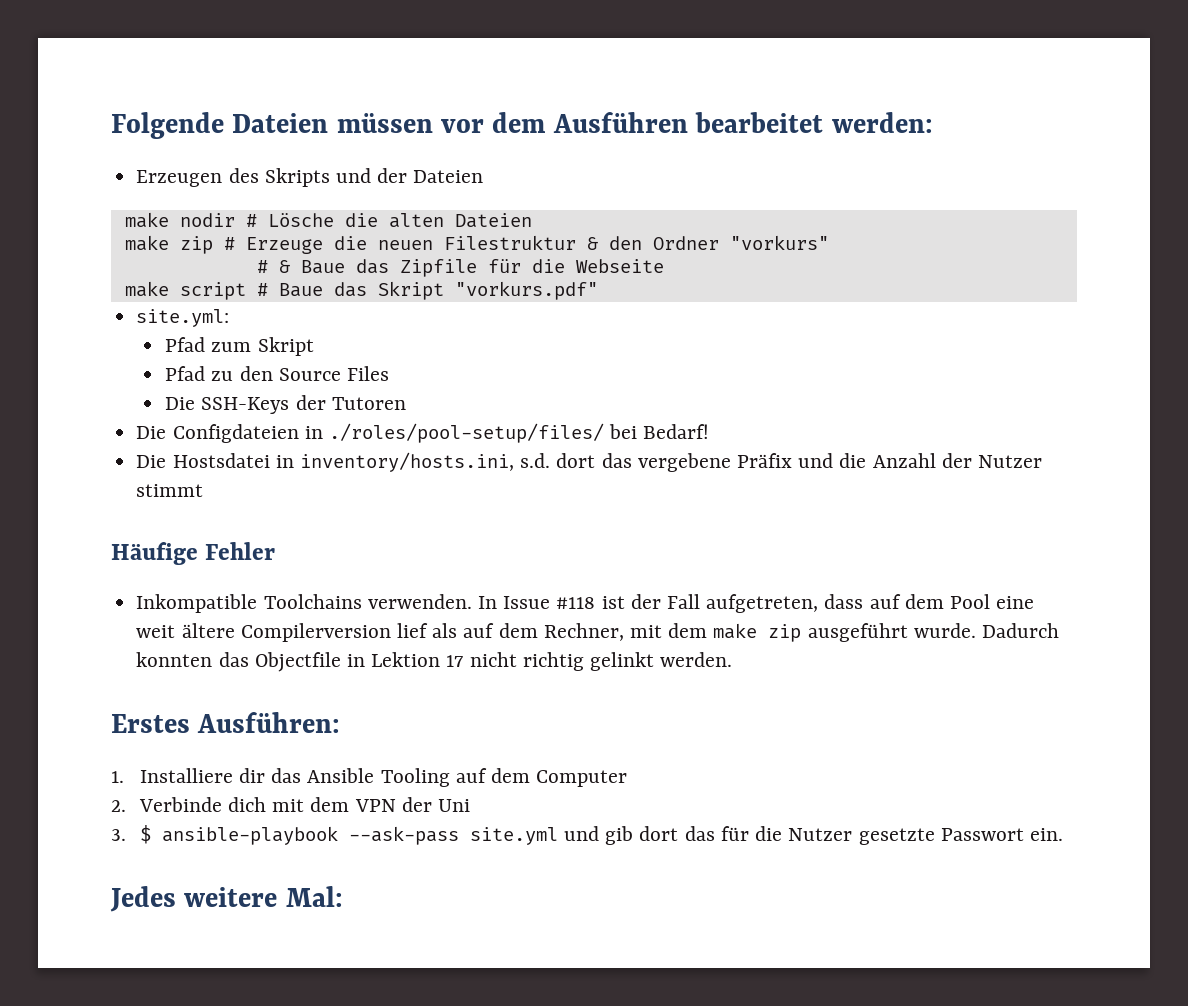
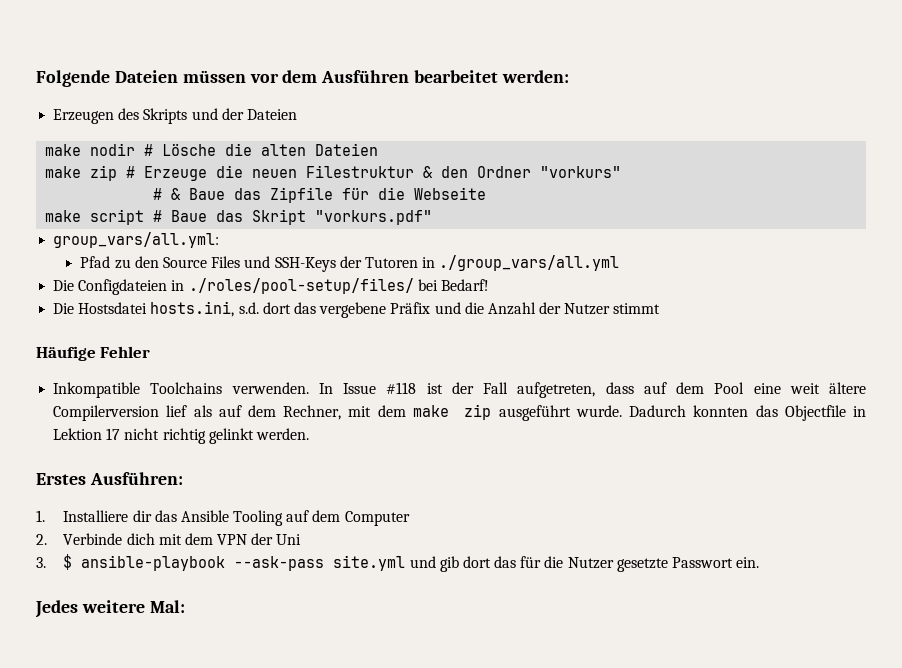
[136,309,230,327] [165,337,314,356] site.yml: // Pfad zum Skript -> [53,232,220,248] group_vars/all.yml:
[165,397,196,410] // Die -> [244,256,271,268] und
(406, 403) none -> [422,255,620,271] in ./group_vars/all.yml
[275,452,514,472] in inventory/hosts.ini, -> [150,301,235,317] hosts.ini,

